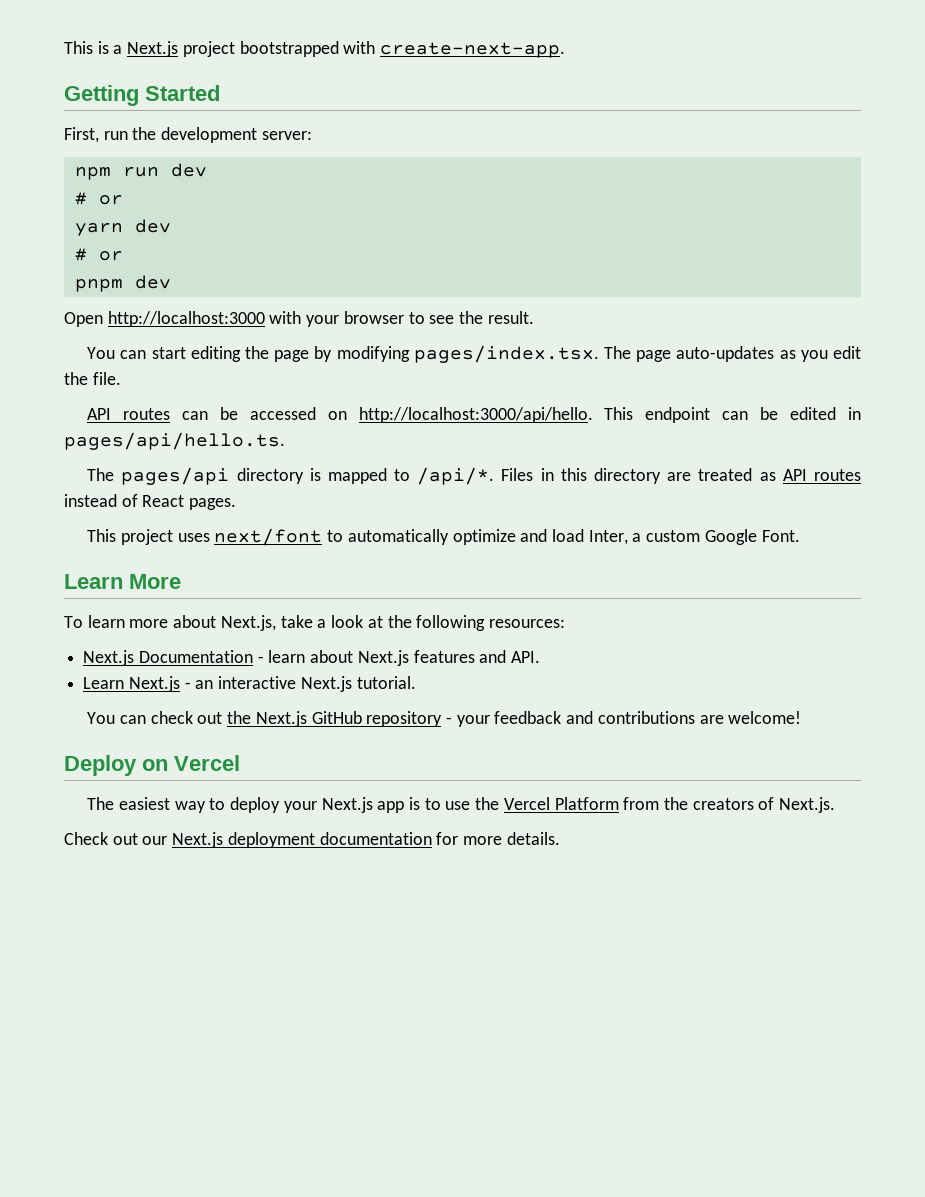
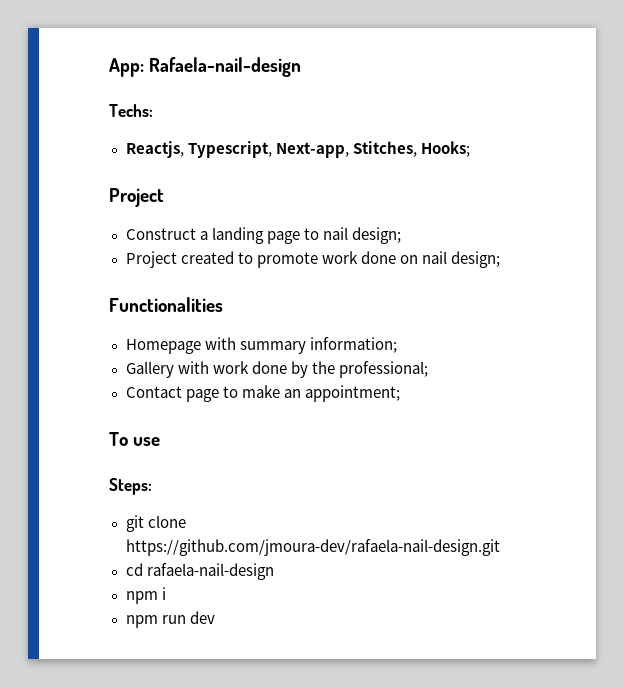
[64,41,566,58] [64,85,220,106] [64,127,312,143] [74,163,207,180] [74,192,123,205] [74,219,171,236] [74,248,123,261] [74,275,171,292] [64,311,534,327] [87,345,862,363] [64,372,121,385] [87,407,861,423] [64,432,285,450] [87,467,861,485] [64,494,237,510] [87,528,800,546] [64,574,181,589] [64,615,565,631] [83,650,541,666] [83,676,416,692] [87,711,802,727] [64,755,240,776] [87,797,836,813] [64,832,560,848] This is a Next.js project bootstrapped with create-next-app. // Getting Started // First, run the development server: // npm run dev // # or // yarn dev // # or // pnpm dev // Open http://localhost:3000 with your browser to see the result. // You can start editing the page by modifying pages/index.tsx. The page auto-updates as you edit the file. // API routes can be accessed on http://localhost:3000/api/hello. This endpoint can be edited in pages/api/hello.ts. // The pages/api directory is mapped to /api/*. Files in this directory are treated as API routes instead of React pages. // This project uses next/font to automatically optimize and load Inter, a custom Google Font. // Learn More // To learn more about Next.js, take a look at the following resources: // Next.js Documentation - learn about Next.js features and API. // Learn Next.js - an interactive Next.js tutorial. // You can check out the Next.js GitHub repository - your feedback and contributions are welcome! // Deploy on Vercel // The easiest way to deploy your Next.js app is to use the Vercel Platform from the creators of Next.js. // Check out our Next.js deployment documentation for more details. -> [109,57,302,77] [109,104,153,117] [125,141,470,158] [109,188,164,207] [125,227,401,244] [125,251,500,268] [109,297,223,312] [125,337,397,354] [125,361,428,378] [125,385,400,402] [109,432,161,446] [109,478,152,495] [125,515,186,532] [125,539,500,556] [125,563,274,580] [125,587,166,604] [125,611,215,628] App: Rafaela-nail-design // Techs: // Reactjs, Typescript, Next-app, Stitches, Hooks; // Project // Construct a landing page to nail design; // Project created to promote work done on nail design; // Functionalities // Homepage with summary information; // Gallery with work done by the professional; // Contact page to make an appointment; // To use // Steps: // git clone https://github.com/jmoura-dev/rafaela-nail-design.git // cd rafaela-nail-design // npm i // npm run dev

